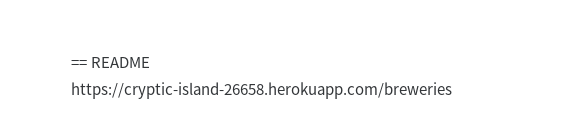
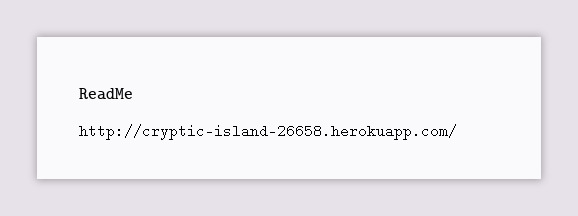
[71,57,151,68] [71,82,452,99] == README // https://cryptic-island-26658.herokuapp.com/breweries -> [79,88,133,100] [79,124,457,140] ReadMe // http://cryptic-island-26658.herokuapp.com/

